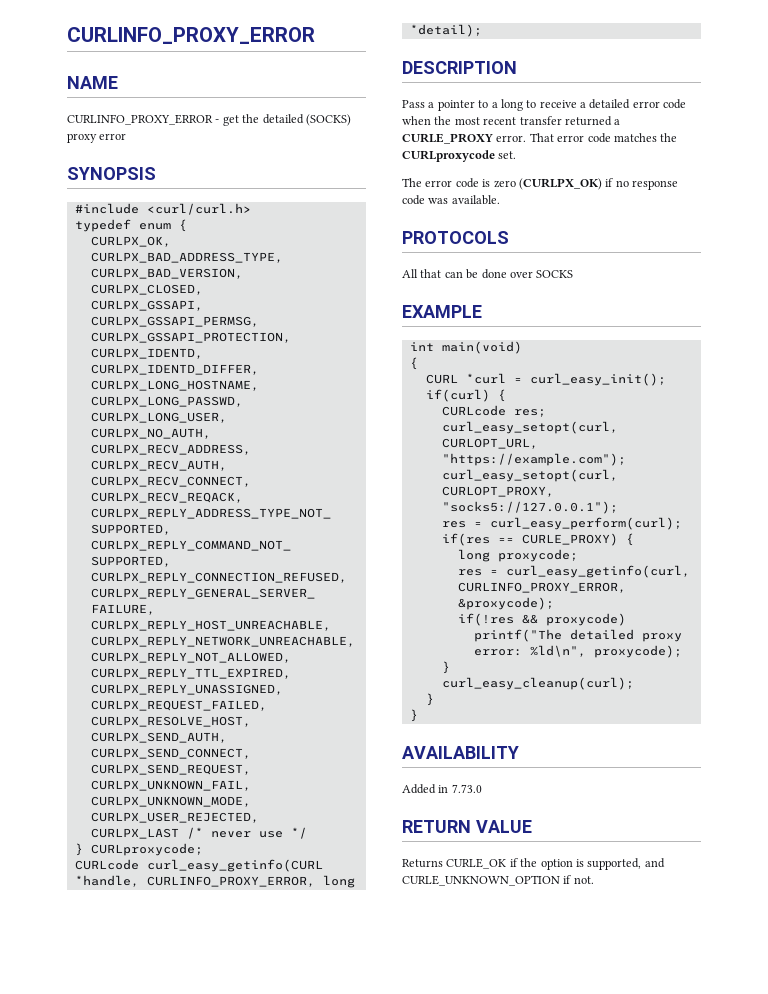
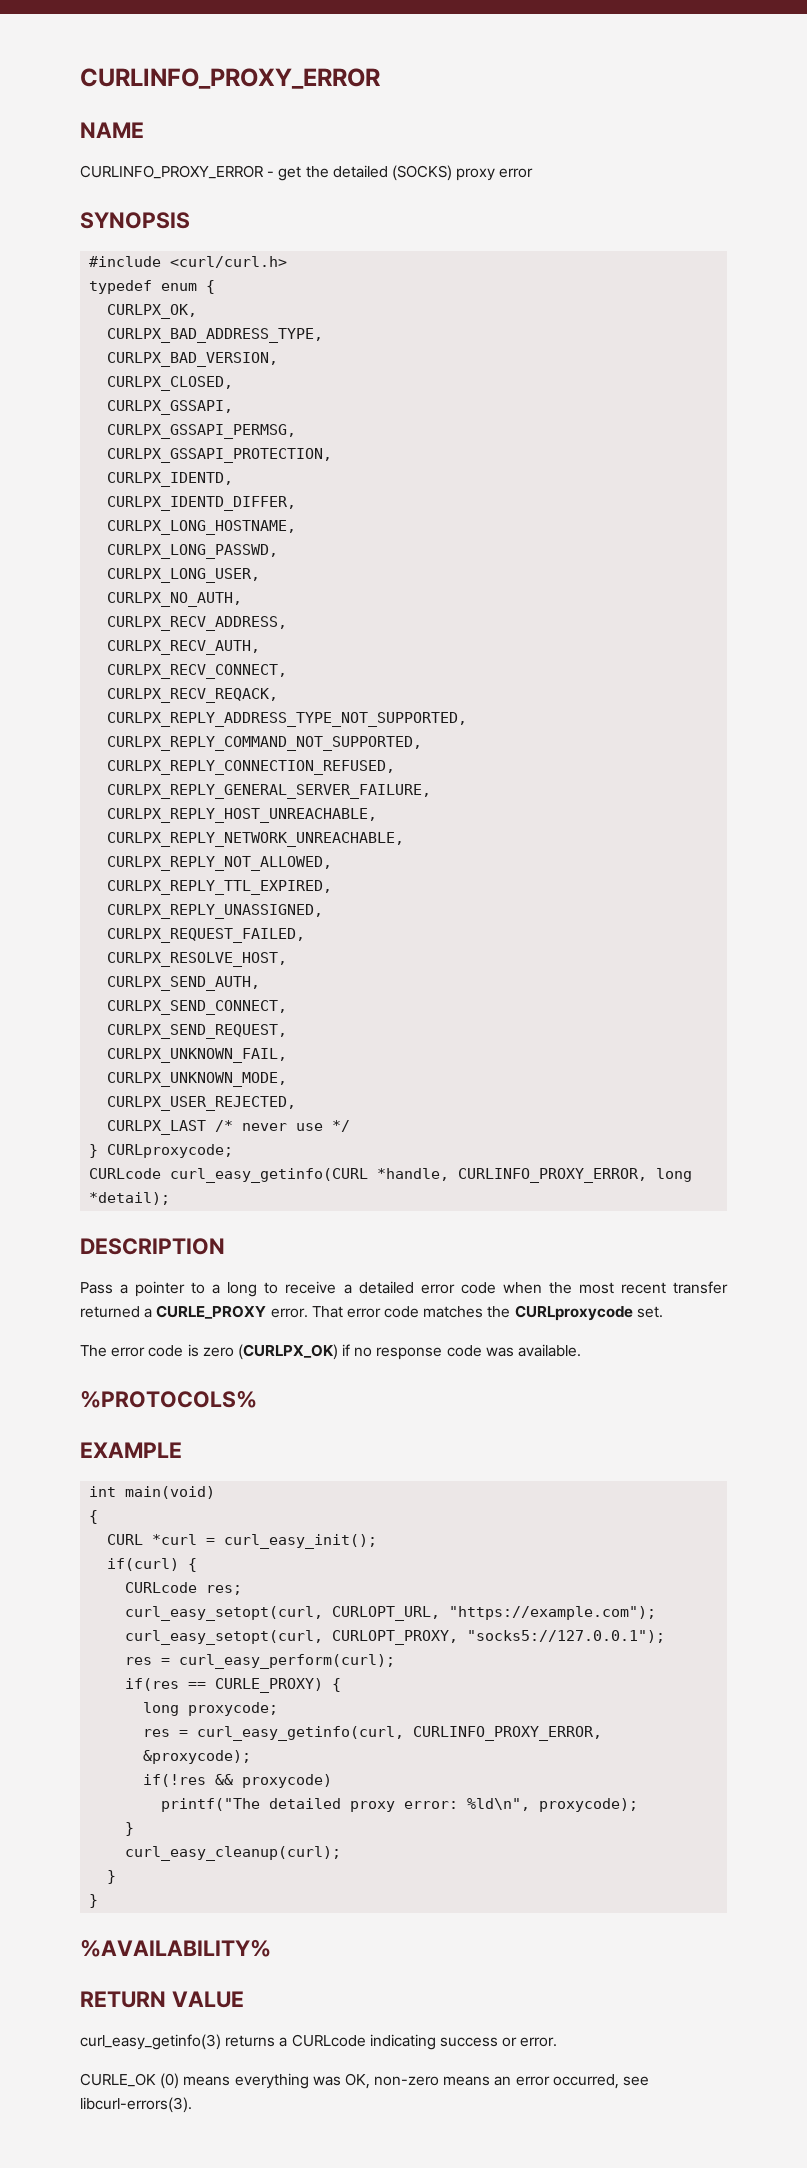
[402,231,509,244] [402,269,574,279] PROTOCOLS // All that can be done over SOCKS -> [80,1390,257,1408] %PROTOCOLS%
[402,746,519,759] [402,784,482,794] [402,820,532,833] [402,858,665,870] [402,875,594,886] AVAILABILITY // Added in 7.73.0 // RETURN VALUE // Returns CURLE_OK if the option is supported, and CURLE_UNKNOWN_OPTION if not. -> [80,1939,271,1957] [80,1991,244,2008] [80,2034,558,2050] [80,2073,650,2089] [80,2097,192,2113] %AVAILABILITY% // RETURN VALUE // curl_easy_getinfo(3) returns a CURLcode indicating success or error. // CURLE_OK (0) means everything was OK, non-zero means an error occurred, see libcurl-errors(3).

